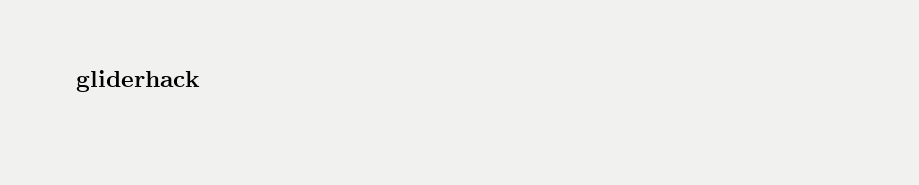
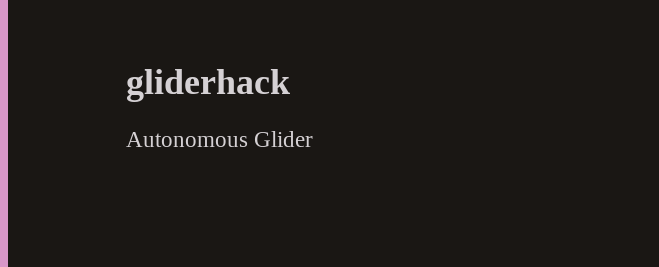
(200, 81) none -> [126,131,314,147] // Autonomous Glider

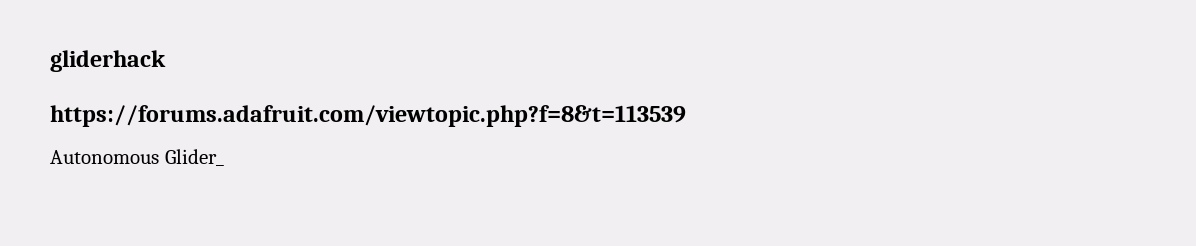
(290, 85) none -> [50,105,686,127] // https://forums.adafruit.com/viewtopic.php?f=8&t=113539
[254,131,314,147] Glider -> [164,149,224,166] Glider_

